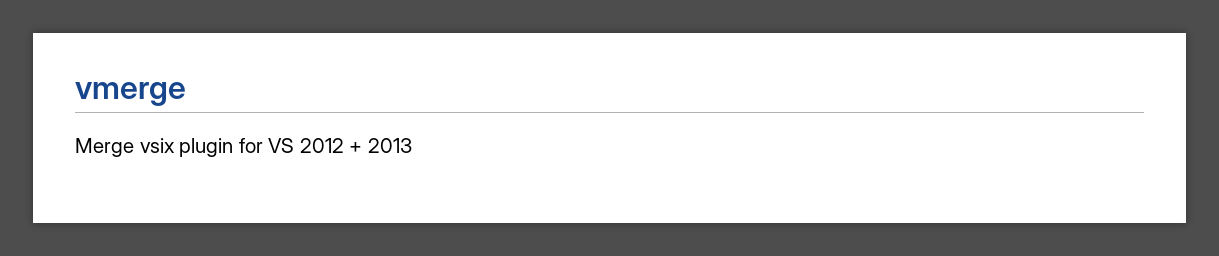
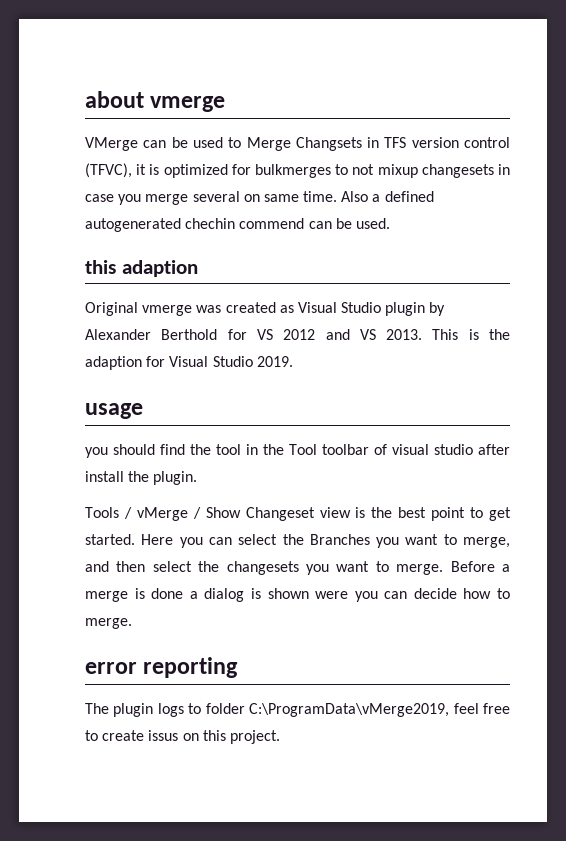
(75, 94) none -> [85,91,144,108] about
[75,138,412,157] Merge vsix plugin for VS 2012 + 2013 -> [85,137,511,151] [85,163,510,178] [85,191,434,205] [85,218,390,232] [85,260,198,277] [85,302,446,316] [85,329,511,340] [85,356,293,370] [85,403,143,419] [85,444,510,458] [85,471,198,485] [85,507,512,521] [85,534,511,548] [85,561,510,575] [85,588,510,602] [85,618,132,629] [85,657,239,678] [85,703,510,717] [85,730,280,744] VMerge can be used to Merge Changsets in TFS version control (TFVC), it is optimized for bulkmerges to not mixup changesets in case you merge several on same time. Also a defined autogenerated chechin commend can be used. // this adaption // Original vmerge was created as Visual Studio plugin by Alexander Berthold for VS 2012 and VS 2013. This is the adaption for Visual Studio 2019. // usage // you should find the tool in the Tool toolbar of visual studio after install the plugin. // Tools / vMerge / Show Changeset view is the best point to get started. Here you can select the Branches you want to merge, and then select the changesets you want to merge. Before a merge is done a dialog is shown were you can decide how to merge. // error reporting // The plugin logs to folder C:\ProgramData\vMerge2019, feel free to create issus on this project.

